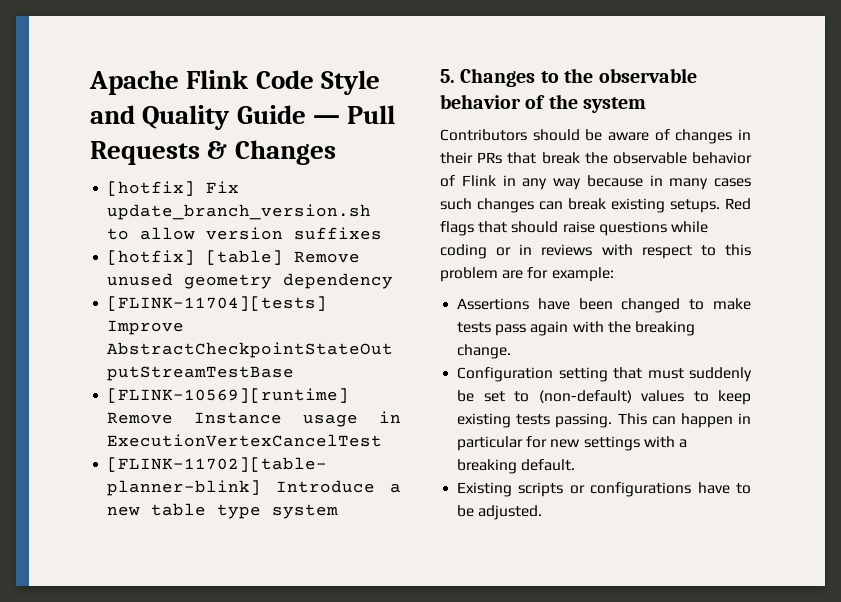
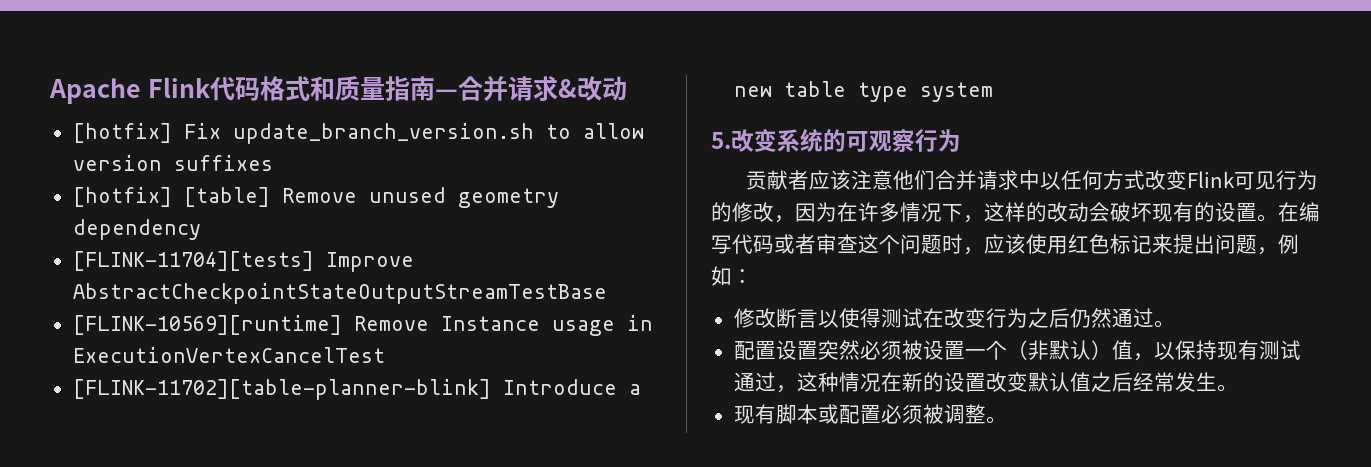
[255,70,380,95] [90,105,396,130] [90,140,336,165] Code Style and Quality Guide — Pull Requests & Changes -> [209,76,627,102] 代码格式和质量指南—合并请求&改动
[460,68,697,87] [440,94,647,113] [440,129,751,144] [440,152,752,164] [440,175,751,190] [440,198,751,213] [440,221,708,236] [440,244,751,259] [440,267,614,282] [457,298,751,313] [457,321,695,336] [457,344,512,359] [457,367,752,382] [457,390,751,405] [457,413,751,428] [457,436,687,451] [457,459,576,474] [457,482,751,497] [457,505,543,520] Changes to the observable behavior of the system // Contributors should be aware of changes in their PRs that break the observable behavior of Flink in any way because in many cases such changes can break existing setups. Red flags that should raise questions while coding or in reviews with respect to this problem are for example: // Assertions have been changed to make tests pass again with the breaking change. // Configuration setting that must suddenly be set to (non-default) values to keep existing tests passing. This can happen in particular for new settings with a breaking default. // Existing scripts or configurations have to be adjusted. -> [731,128,961,152] [746,170,1319,190] [711,202,1320,223] [711,234,1299,255] [711,266,753,286] [733,308,1175,328] [733,340,1301,361] [733,372,1238,393] [733,404,1007,424] 改变系统的可观察行为 // 贡献者应该注意他们合并请求中以任何方式改变Flink可见行为的修改，因为在许多情况下，这样的改动会破坏现有的设置。在编写代码或者审查这个问题时，应该使用红色标记来提出问题，例如： // 修改断言以使得测试在改变行为之后仍然通过。 // 配置设置突然必须被设置一个（非默认）值，以保持现有测试通过，这种情况在新的设置改变默认值之后经常发生。 // 现有脚本或配置必须被调整。

